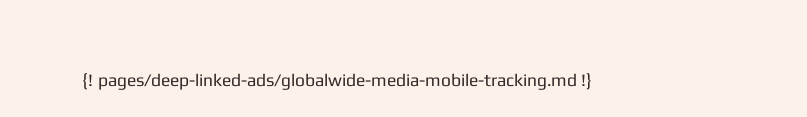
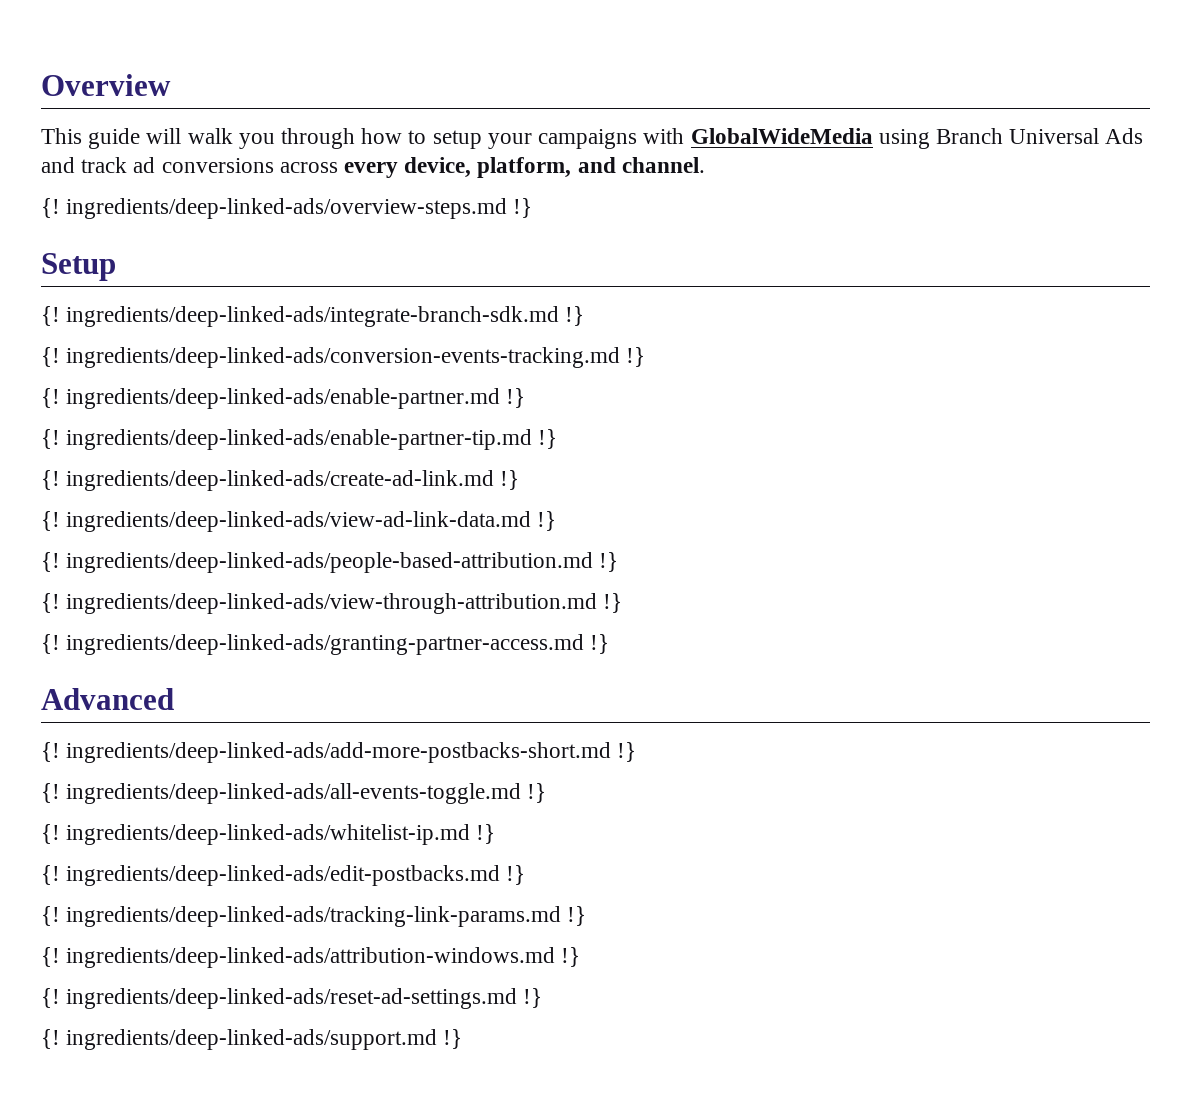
[82,73,577,90] {! pages/deep-linked-ads/globalwide-media-mobile-tracking.md -> [41,74,171,96] [41,128,1144,149] [41,157,705,178] [41,198,533,219] [41,253,116,281] [41,306,585,327] [41,347,646,368] [41,388,526,409] [41,429,558,450] [41,470,520,491] [41,511,557,532] [41,552,619,573] [41,593,623,614] [41,634,610,655] [41,688,174,710] [41,742,637,763] [41,783,547,804] [41,824,496,845] [41,865,526,886] [41,906,587,927] [41,947,581,968] [41,988,543,1009] [41,1029,438,1050] Overview // This guide will walk you through how to setup your campaigns with GlobalWideMedia using Branch Universal Ads and track ad conversions across every device, platform, and channel. // {! ingredients/deep-linked-ads/overview-steps.md !} // Setup // {! ingredients/deep-linked-ads/integrate-branch-sdk.md !} // {! ingredients/deep-linked-ads/conversion-events-tracking.md !} // {! ingredients/deep-linked-ads/enable-partner.md !} // {! ingredients/deep-linked-ads/enable-partner-tip.md !} // {! ingredients/deep-linked-ads/create-ad-link.md !} // {! ingredients/deep-linked-ads/view-ad-link-data.md !} // {! ingredients/deep-linked-ads/people-based-attribution.md !} // {! ingredients/deep-linked-ads/view-through-attribution.md !} // {! ingredients/deep-linked-ads/granting-partner-access.md !} // Advanced // {! ingredients/deep-linked-ads/add-more-postbacks-short.md !} // {! ingredients/deep-linked-ads/all-events-toggle.md !} // {! ingredients/deep-linked-ads/whitelist-ip.md !} // {! ingredients/deep-linked-ads/edit-postbacks.md !} // {! ingredients/deep-linked-ads/tracking-link-params.md !} // {! ingredients/deep-linked-ads/attribution-windows.md !} // {! ingredients/deep-linked-ads/reset-ad-settings.md !} // {! ingredients/deep-linked-ads/support.md

